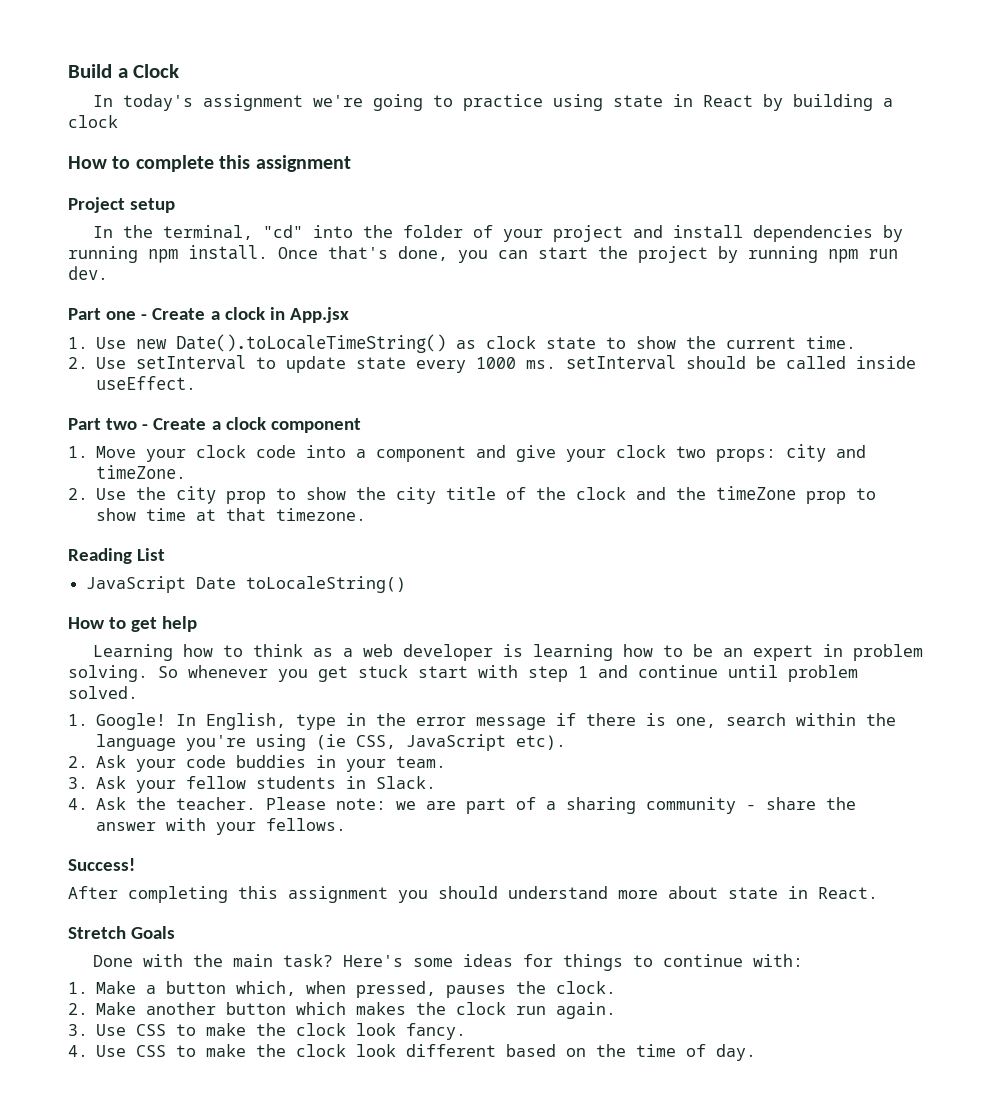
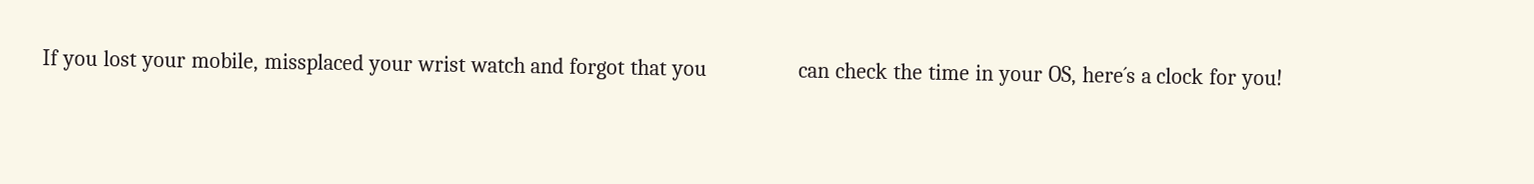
[68,64,180,78] [92,94,893,111] [68,115,118,128] [68,155,351,172] [68,197,176,213] [92,225,903,242] [68,245,898,263] [68,266,108,280] [68,307,349,323] [68,334,857,353] [68,355,917,373] [96,376,197,390] [68,417,361,433] [68,444,867,462] [96,465,187,479] [68,486,877,504] [96,508,367,521] [68,548,166,564] [86,576,407,593] [68,616,198,632] [92,644,923,661] [68,665,858,682] [68,686,138,699] [68,713,897,730] [96,734,567,751] [68,755,447,772] [68,776,437,793] [68,797,857,814] [96,818,347,835] [68,858,135,871] [68,886,878,903] [68,926,176,939] [92,954,803,971] [68,981,617,998] [68,1002,617,1019] [68,1023,467,1040] [68,1044,757,1061] Build a Clock // In today's assignment we're going to practice using state in React by building a clock // How to complete this assignment // Project setup // In the terminal, "cd" into the folder of your project and install dependencies by running npm install. Once that's done, you can start the project by running npm run dev. // Part one - Create a clock in App.jsx // 1. Use new Date().toLocaleTimeString() as clock state to show the current time. // 2. Use setInterval to update state every 1000 ms. setInterval should be called inside useEffect. // Part two - Create a clock component // 1. Move your clock code into a component and give your clock two props: city and timeZone. // 2. Use the city prop to show the city title of the clock and the timeZone prop to show time at that timezone. // Reading List // JavaScript Date toLocaleString() // How to get help // Learning how to think as a web developer is learning how to be an expert in problem solving. So whenever you get stuck start with step 1 and continue until problem solved. // 1. Google! In English, type in the error message if there is one, search within the language you're using (ie CSS, JavaScript etc). // 2. Ask your code buddies in your team. // 3. Ask your fellow students in Slack. // 4. Ask the teacher. Please note: we are part of a sharing community - share the answer with your fellows. // Success! // After completing this assignment you should understand more about state in React. // Stretch Goals // Done with the main task? Here's some ideas for things to continue with: // 1. Make a button which, when pressed, pauses the clock. // 2. Make another button which makes the clock run again. // 3. Use CSS to make the clock look fancy. // 4. Use CSS to make the clock look different based on the time of day. -> [42,49,1284,91] If you lost your mobile, missplaced your wrist watch and forgot that you can check the time in your OS, here´s a clock for you!

